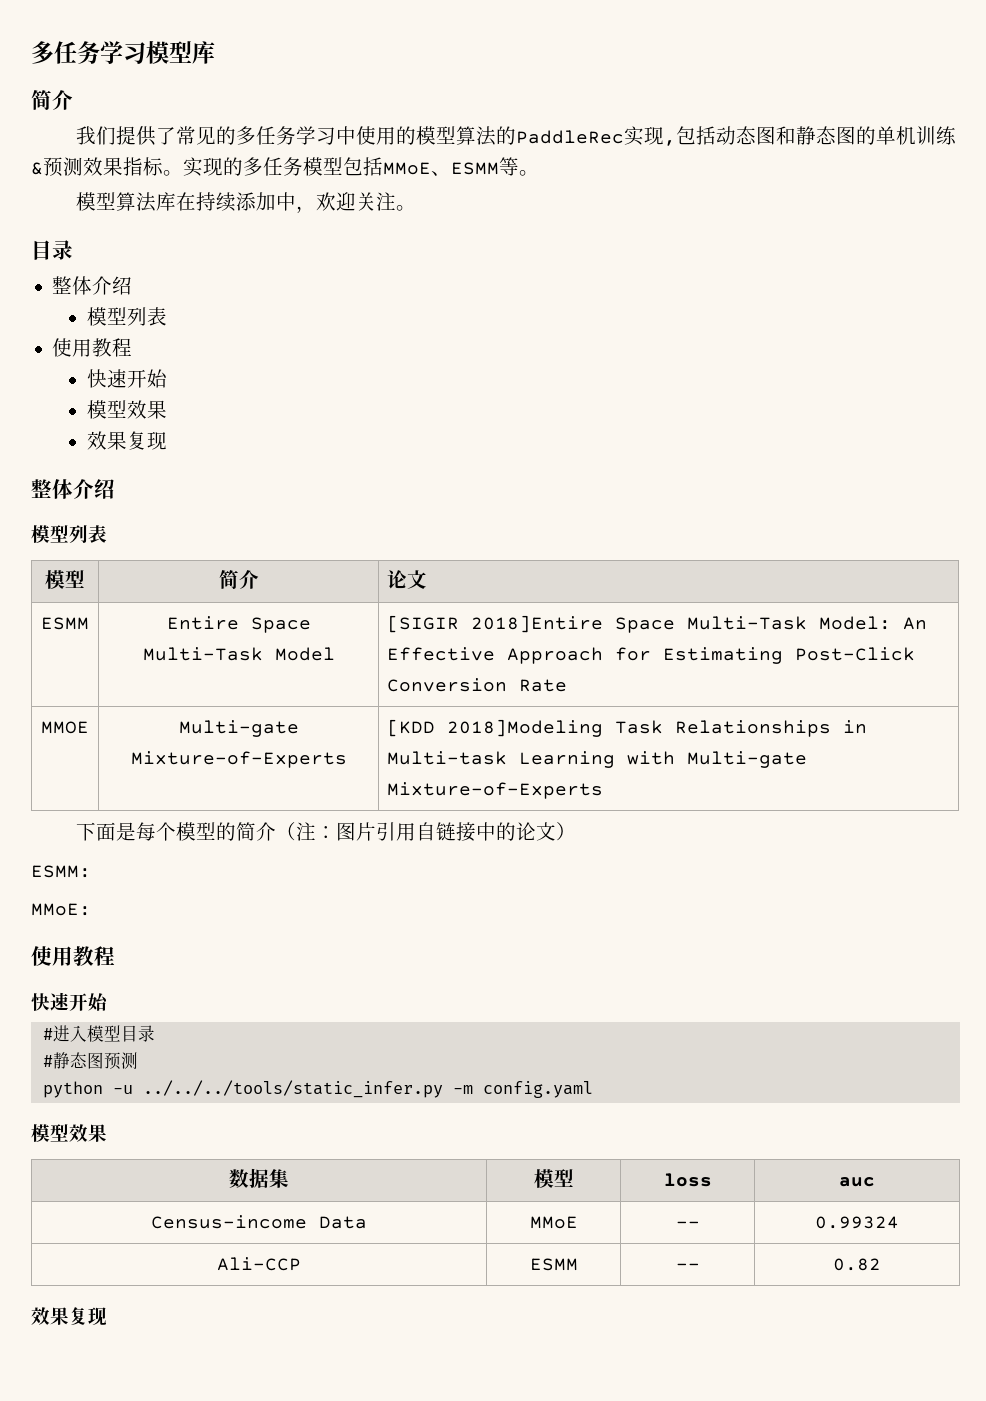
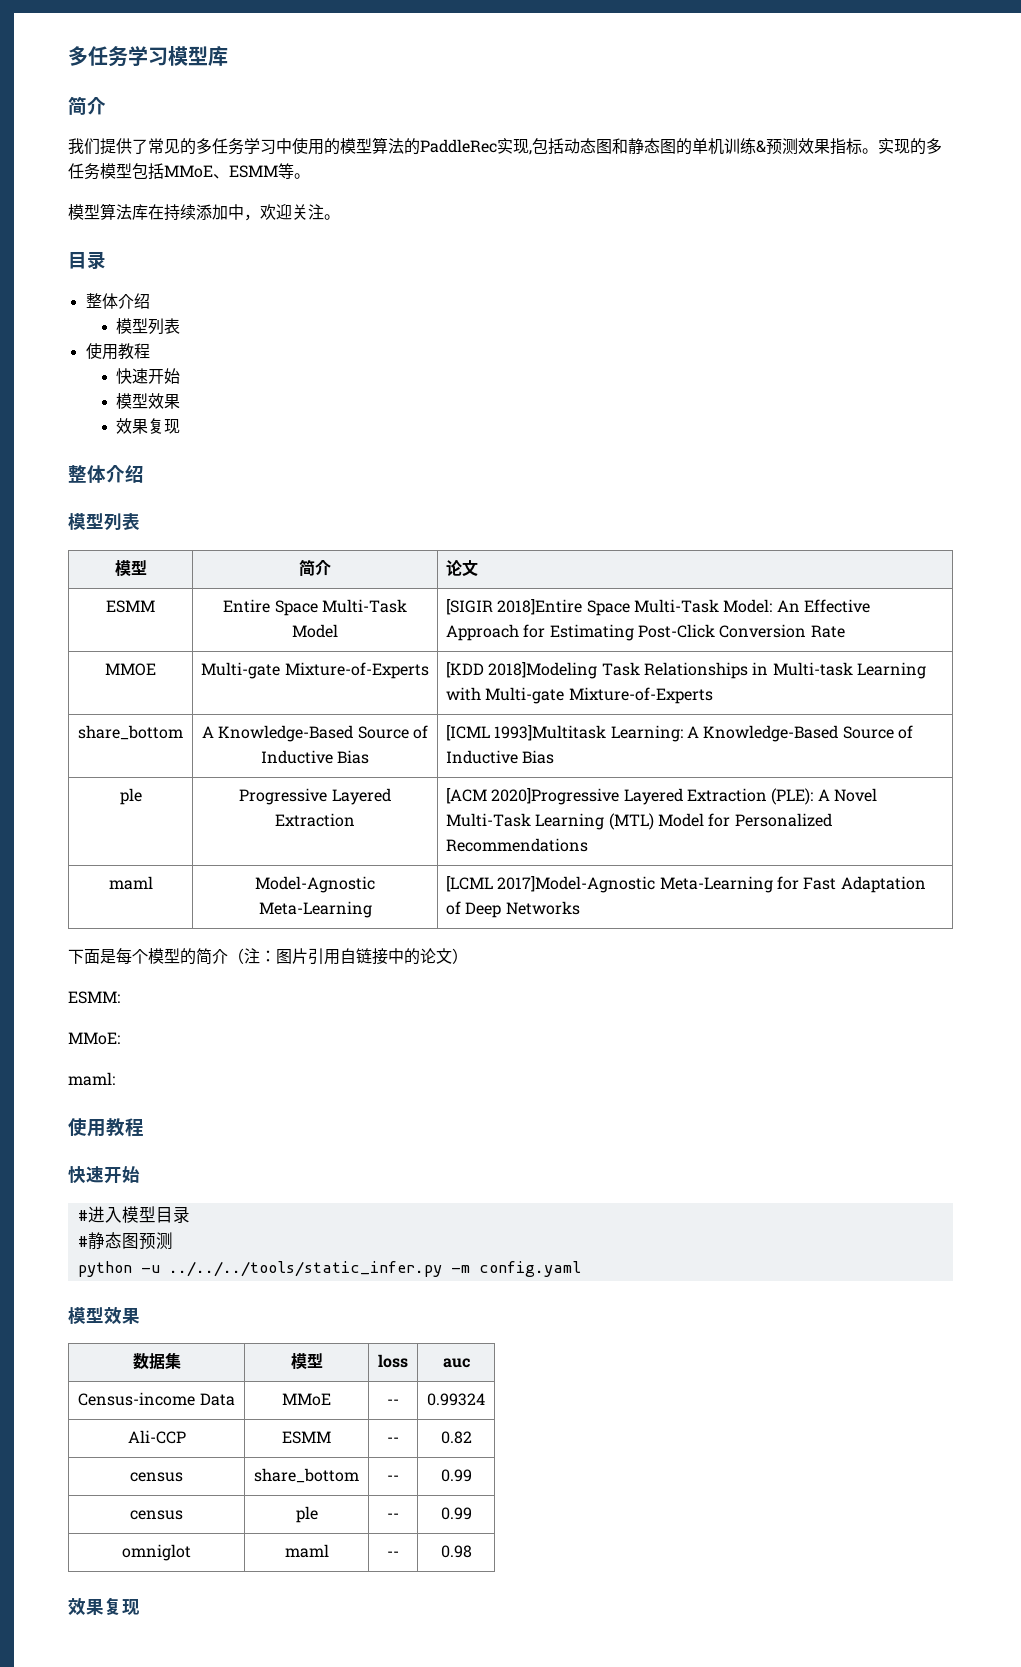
(604, 790) none -> [78,725,183,740] [202,725,428,742] [260,750,370,764] [446,725,913,742] [446,750,555,764] [119,788,142,805] [239,788,391,805] [275,813,355,827] [446,788,877,805] [446,813,832,830] [446,838,589,852] [108,876,153,890] [255,876,375,893] [258,901,372,918] [446,876,926,893] [446,901,580,918] // share_bottom | A Knowledge-Based Source of Inductive Bias | [ICML 1993]Multitask Learning: A Knowledge-Based Source of Inductive Bias // ple | Progressive Layered Extraction | [ACM 2020]Progressive Layered Extraction (PLE): A Novel Multi-Task Learning (MTL) Model for Personalized Recommendations // maml | Model-Agnostic Meta-Learning | [LCML 2017]Model-Agnostic Meta-Learning for Fast Adaptation of Deep Networks
(91, 909) none -> [68,1072,115,1086] // maml:
(882, 1264) none -> [130,1472,183,1482] [254,1468,359,1483] [387,1475,399,1481] [440,1469,472,1482] [130,1510,183,1520] [295,1506,318,1523] [387,1513,399,1519] [440,1507,472,1520] [122,1544,191,1561] [284,1544,329,1558] [387,1551,399,1557] [440,1545,472,1558] // census | share_bottom | -- | 0.99 // census | ple | -- | 0.99 // omniglot | maml | -- | 0.98

